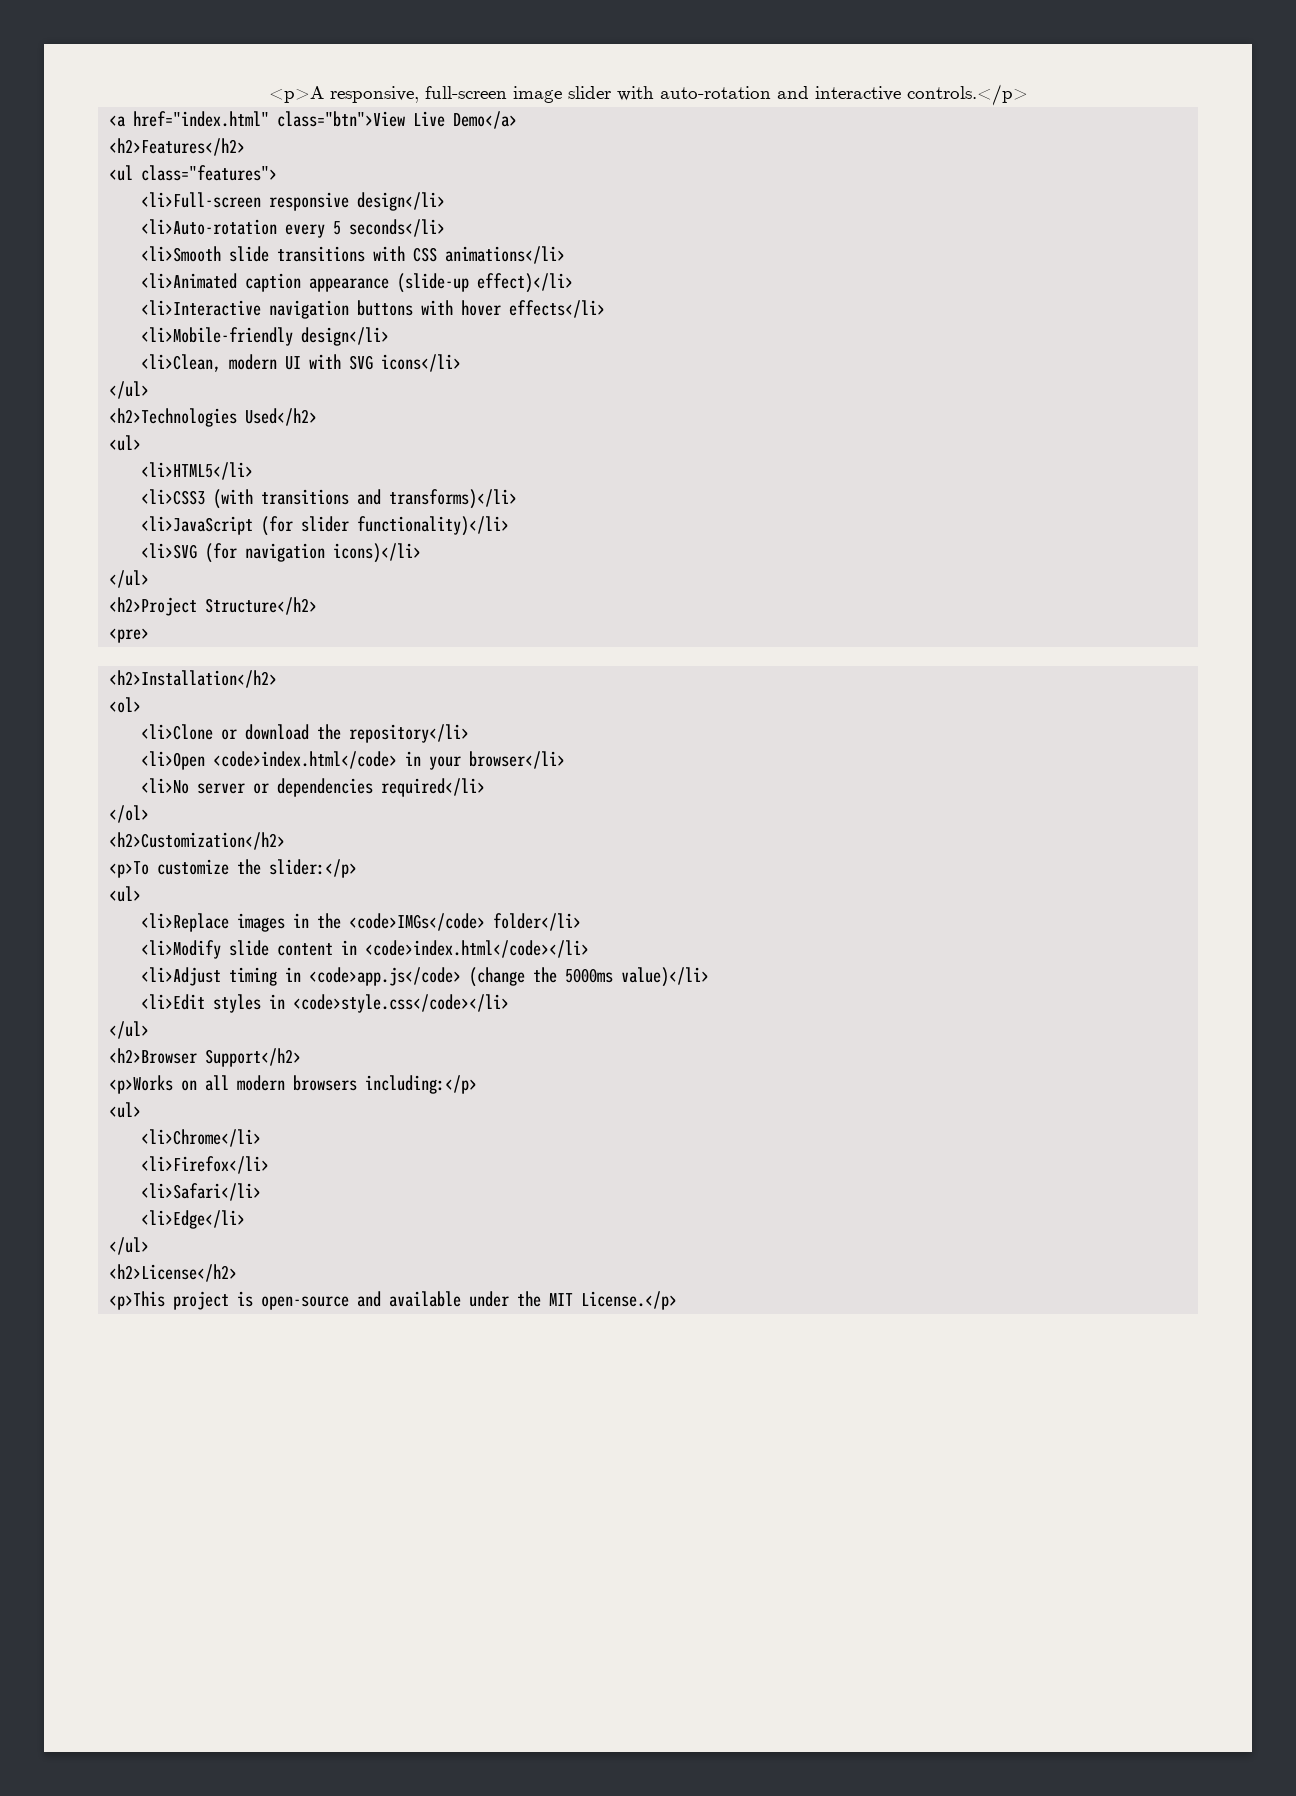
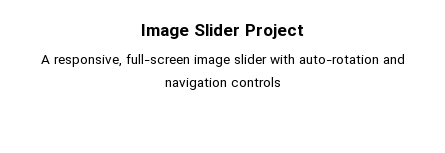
[268,86,324,103] <p>A -> [141,24,304,39] [40,55,50,64] Image Slider Project // A
[814,84,1028,106] [109,111,518,129] [109,138,246,156] [109,165,278,181] [141,192,446,211] [141,219,446,238] [141,246,566,264] [141,273,574,293] [141,300,606,319] [141,327,390,346] [141,354,462,372] [109,381,150,399] [109,408,318,427] [109,435,142,451] [141,462,254,480] [141,489,518,509] [141,516,510,536] [141,543,422,563] [109,570,150,588] [109,597,318,616] [109,628,150,643] [109,670,278,688] [109,697,142,713] [141,724,470,743] [141,751,566,770] [141,778,486,797] [109,805,150,823] [109,832,286,850] [109,859,358,878] [109,886,142,902] [141,913,582,932] [141,940,590,959] [141,967,710,987] [141,994,510,1013] [109,1021,150,1039] [109,1048,302,1067] [109,1075,478,1094] [109,1102,142,1118] [141,1129,262,1147] [141,1156,270,1174] [141,1183,262,1201] [141,1210,246,1229] [109,1237,150,1255] [109,1264,238,1282] [109,1291,678,1310] interactive controls.</p> // <a href="index.html" class="btn">View Live Demo</a> // <h2>Features</h2> // <ul class="features"> // <li>Full-screen responsive design</li> // <li>Auto-rotation every 5 seconds</li> // <li>Smooth slide transitions with CSS animations</li> // <li>Animated caption appearance (slide-up effect)</li> // <li>Interactive navigation buttons with hover effects</li> // <li>Mobile-friendly design</li> // <li>Clean, modern UI with SVG icons</li> // </ul> // <h2>Technologies Used</h2> // <ul> // <li>HTML5</li> // <li>CSS3 (with transitions and transforms)</li> // <li>JavaScript (for slider functionality)</li> // <li>SVG (for navigation icons)</li> // </ul> // <h2>Project Structure</h2> // <pre> // <h2>Installation</h2> // <ol> // <li>Clone or download the repository</li> // <li>Open <code>index.html</code> in your browser</li> // <li>No server or dependencies required</li> // </ol> // <h2>Customization</h2> // <p>To customize the slider:</p> // <ul> // <li>Replace images in the <code>IMGs</code> folder</li> // <li>Modify slide content in <code>index.html</code></li> // <li>Adjust timing in <code>app.js</code> (change the 5000ms value)</li> // <li>Edit styles in <code>style.css</code></li> // </ul> // <h2>Browser Support</h2> // <p>Works on all modern browsers including:</p> // <ul> // <li>Chrome</li> // <li>Firefox</li> // <li>Safari</li> // <li>Edge</li> // </ul> // <h2>License</h2> // <p>This project is open-source and available under the MIT License.</p> -> [164,77,281,90] navigation controls

